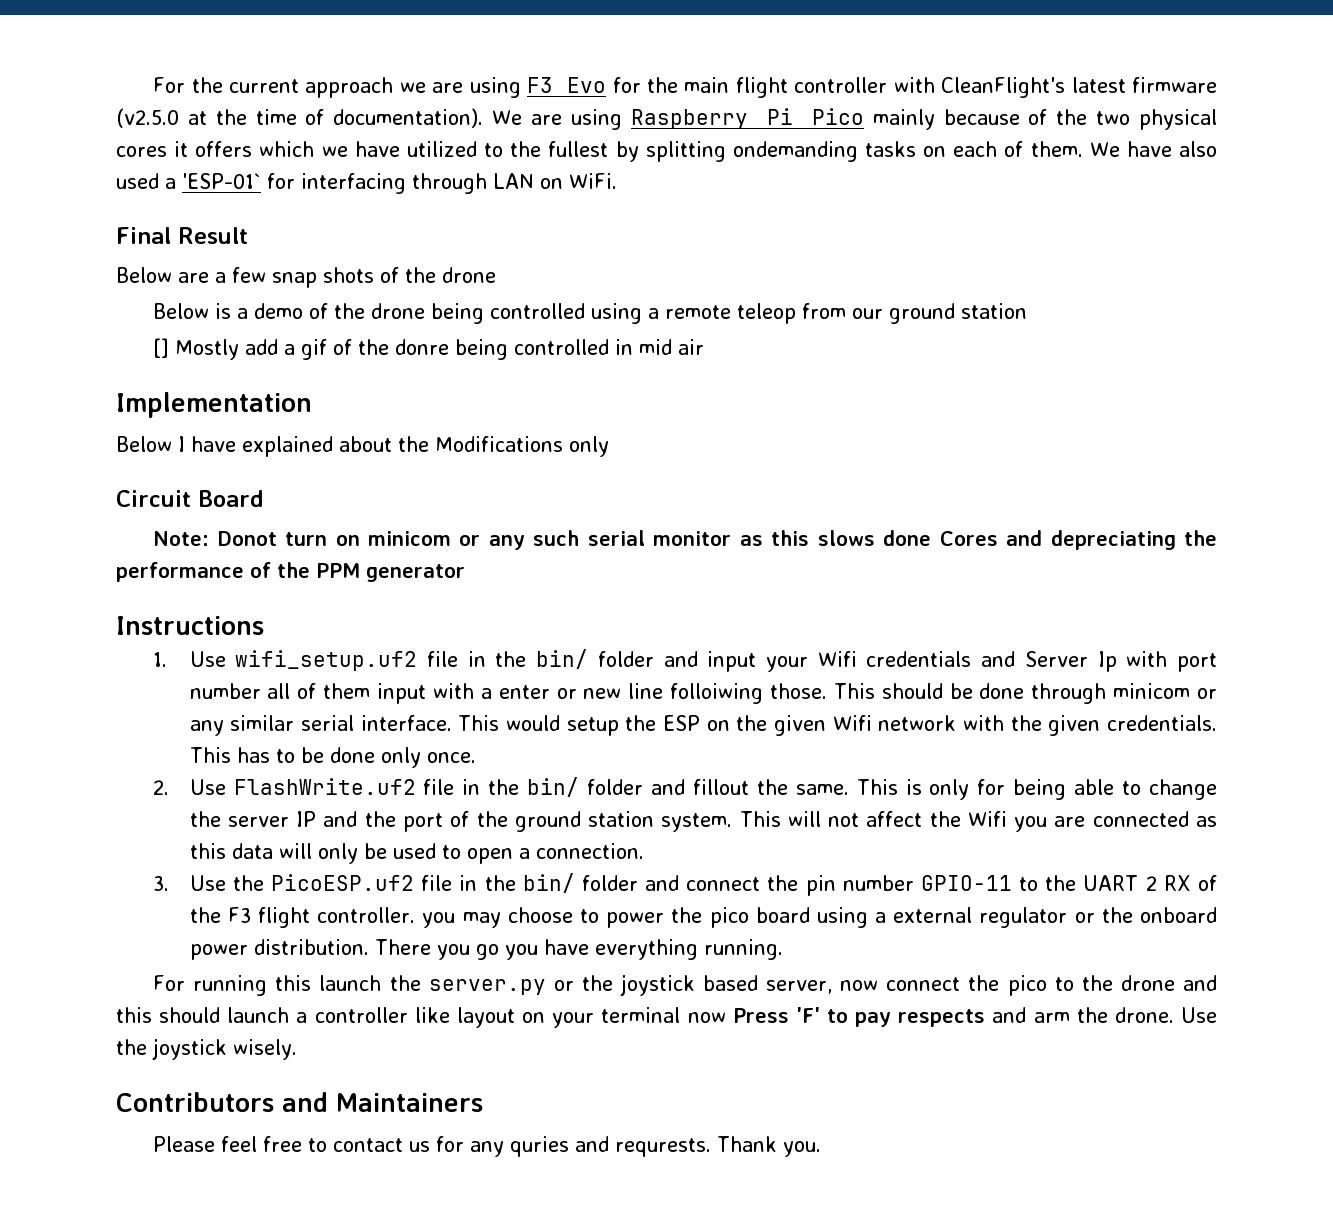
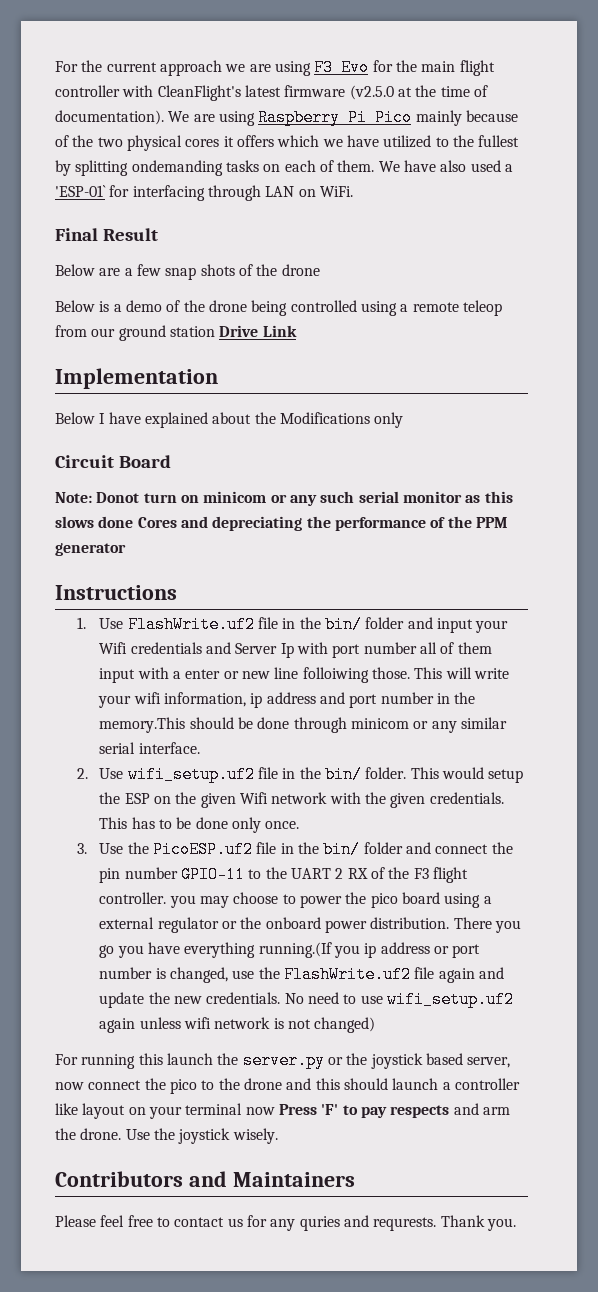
[153,338,705,360] // [] Mostly add a gif of the donre being controlled in mid air -> [219,325,297,337] Drive Link
[235,650,418,671] wifi_setup.uf2 -> [127,616,255,633] FlashWrite.uf2
(875, 691) none -> [445,667,509,679] [98,692,476,708] [99,717,186,733] will write your wifi information, ip address and port number in the memory.This
(452, 723) none -> [77,766,407,783] // 2. Use wifi_setup.uf2 file in the bin/ folder.
[152,777,1218,800] [189,811,1217,832] [189,843,644,864] // 2. Use FlashWrite.uf2 file in the bin/ folder and fillout the same. This is only for being able to change the server IP and the port of the ground station system. This will not affect the Wifi you are connected as this data will only be used to open a connection. -> (300, 825) none
[703,939,783,960] running. -> [258,942,481,958] [99,966,504,983] [99,991,514,1008] [99,1017,376,1033] running.(If you ip address or port number is changed, use the FlashWrite.uf2 file again and update the new credentials. No need to use wifi_setup.uf2 again unless wifi network is not changed)

